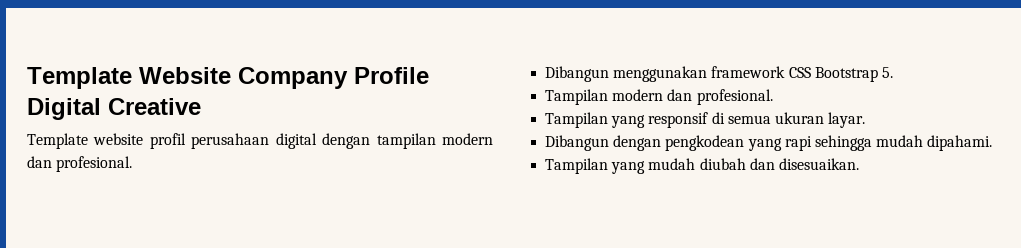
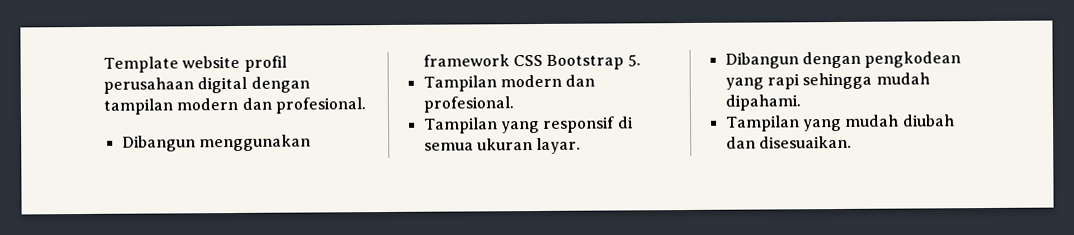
[27,67,429,89] [27,98,201,120] [27,133,88,149] Template Website Company Profile Digital Creative // Template -> [103,56,179,73] Template

